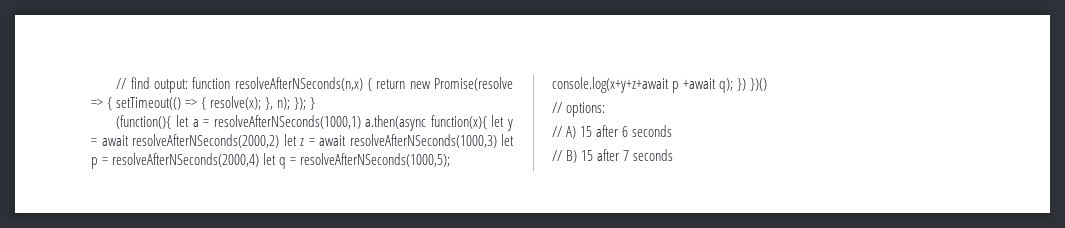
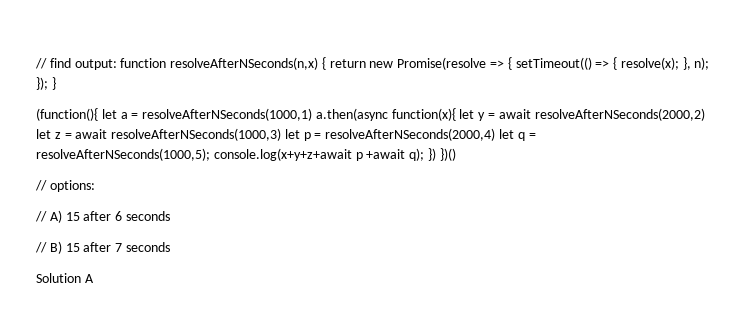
(674, 155) none -> [36,273,94,283] // Solution A

